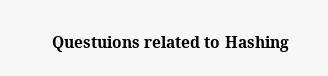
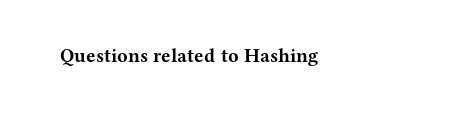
[52,36,140,52] Questuions -> [60,49,148,66] Questions

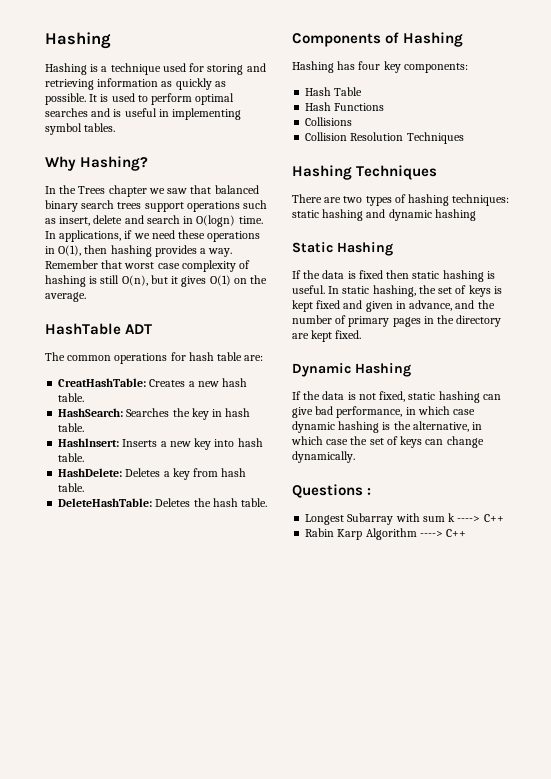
[60,48,318,66] Questions related to Hashing -> [45,32,111,49] [45,63,266,75] [45,78,226,90] [45,93,235,105] [45,108,242,120] [45,123,116,135] [45,156,149,171] [45,185,259,197] [45,200,268,212] [45,215,263,227] [45,230,261,242] [45,245,233,257] [45,260,251,272] [45,275,268,287] [45,292,86,302] [45,323,153,335] [45,352,264,364] [58,378,248,387] [58,393,85,402] [58,408,251,420] [58,423,85,432] [58,438,263,450] [58,453,85,462] [58,468,247,480] [58,483,85,492] [58,498,268,507] [292,32,464,47] [292,61,468,73] [305,87,363,96] [305,102,385,111] [305,117,353,126] [305,132,464,144] [292,165,438,180] [292,194,510,206] [292,209,476,221] [292,242,393,256] [292,270,495,282] [292,285,502,297] [292,300,495,312] [292,315,502,327] [292,330,362,342] [292,363,411,377] [292,391,501,403] [292,406,476,418] [292,421,483,433] [291,436,484,448] [292,451,355,463] [292,484,372,498] [305,513,504,525] [305,528,467,540] Hashing // Hashing is a technique used for storing and retrieving information as quickly as possible. It is used to perform optimal searches and is useful in implementing symbol tables. // Why Hashing? // In the Trees chapter we saw that balanced binary search trees support operations such as insert, delete and search in O(logn) time. In applications, if we need these operations in O(1), then hashing provides a way. Remember that worst case complexity of hashing is still O(n), but it gives O(1) on the average. // HashTable ADT // The common operations for hash table are: // CreatHashTable: Creates a new hash table. // HashSearch: Searches the key in hash table. // Hashlnsert: Inserts a new key into hash table. // HashDelete: Deletes a key from hash table. // DeleteHashTable: Deletes the hash table. // Components of Hashing // Hashing has four key components: // Hash Table // Hash Functions // Collisions // Collision Resolution Techniques // Hashing Techniques // There are two types of hashing techniques: static hashing and dynamic hashing // Static Hashing // If the data is fixed then static hashing is useful. In static hashing, the set of keys is kept fixed and given in advance, and the number of primary pages in the directory are kept fixed. // Dynamic Hashing // If the data is not fixed, static hashing can give bad performance, in which case dynamic hashing is the alternative, in which case the set of keys can change dynamically. // Questions : // Longest Subarray with sum k ----> C++ // Rabin Karp Algorithm ----> C++

